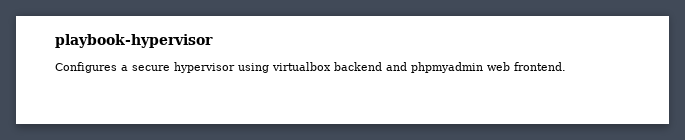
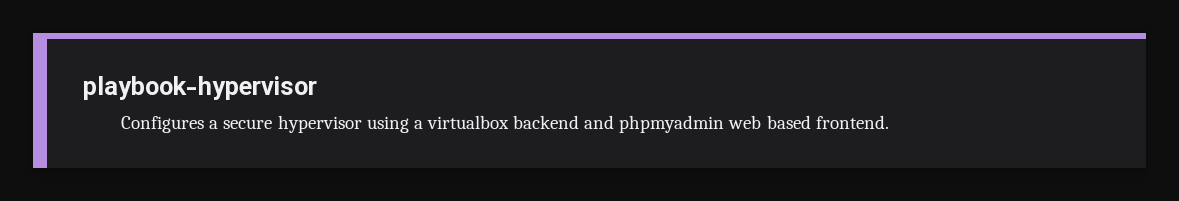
(269, 68) none -> [413,120,423,129] a
(510, 66) none -> [766,115,811,129] based

